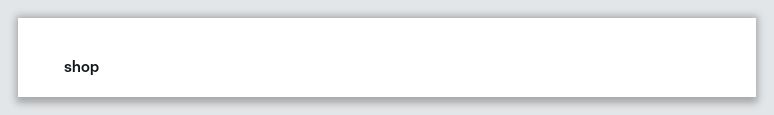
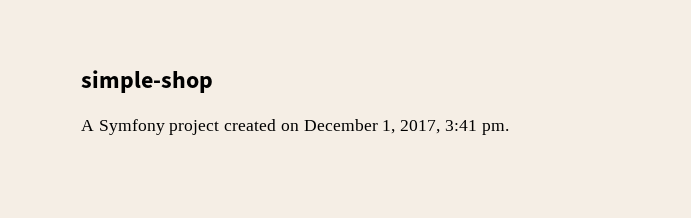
[64,60,99,76] shop -> [81,70,213,93] [81,119,509,135] simple-shop // A Symfony project created on December 1, 2017, 3:41 pm.

